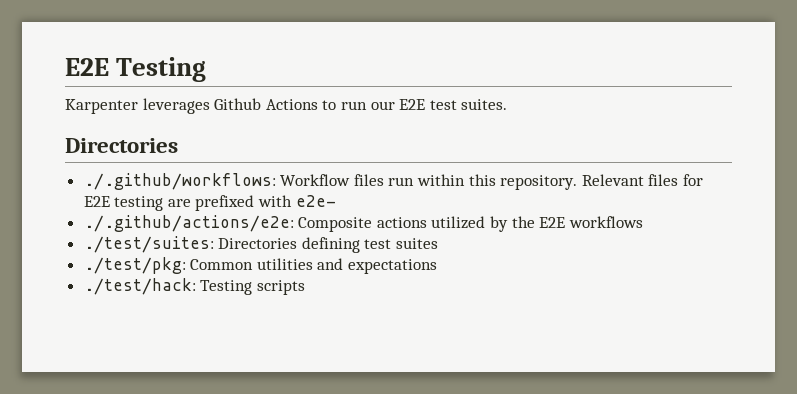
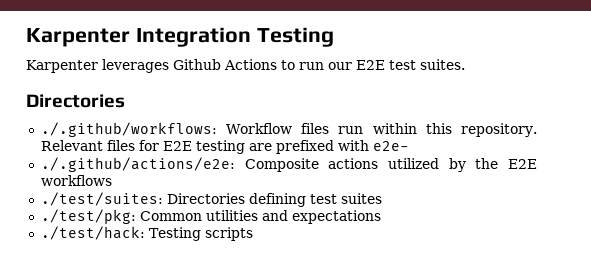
[65,58,109,76] E2E -> [26,27,251,47] Karpenter Integration

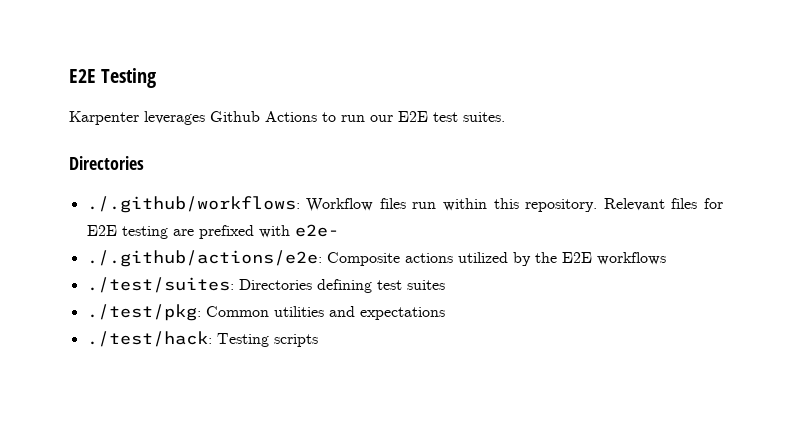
[26,27,251,47] Karpenter Integration -> [69,69,96,83] E2E

